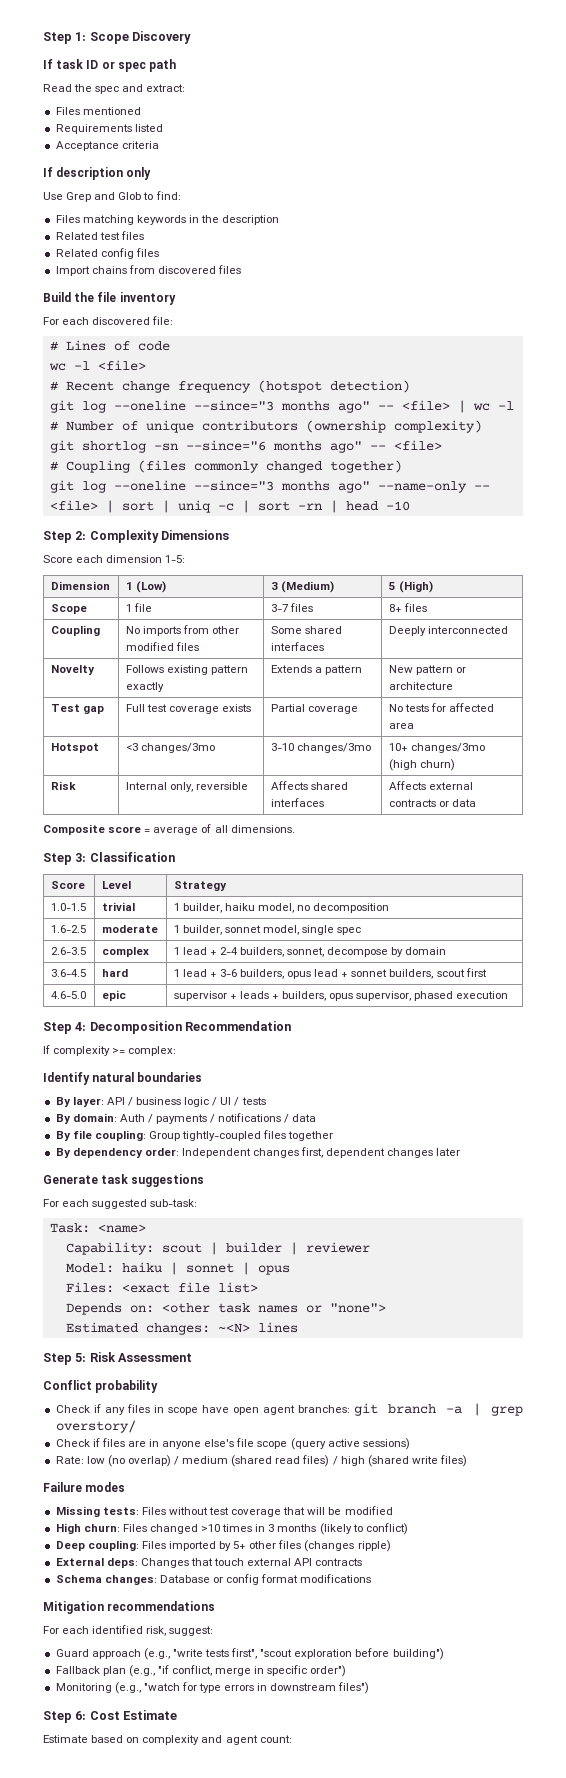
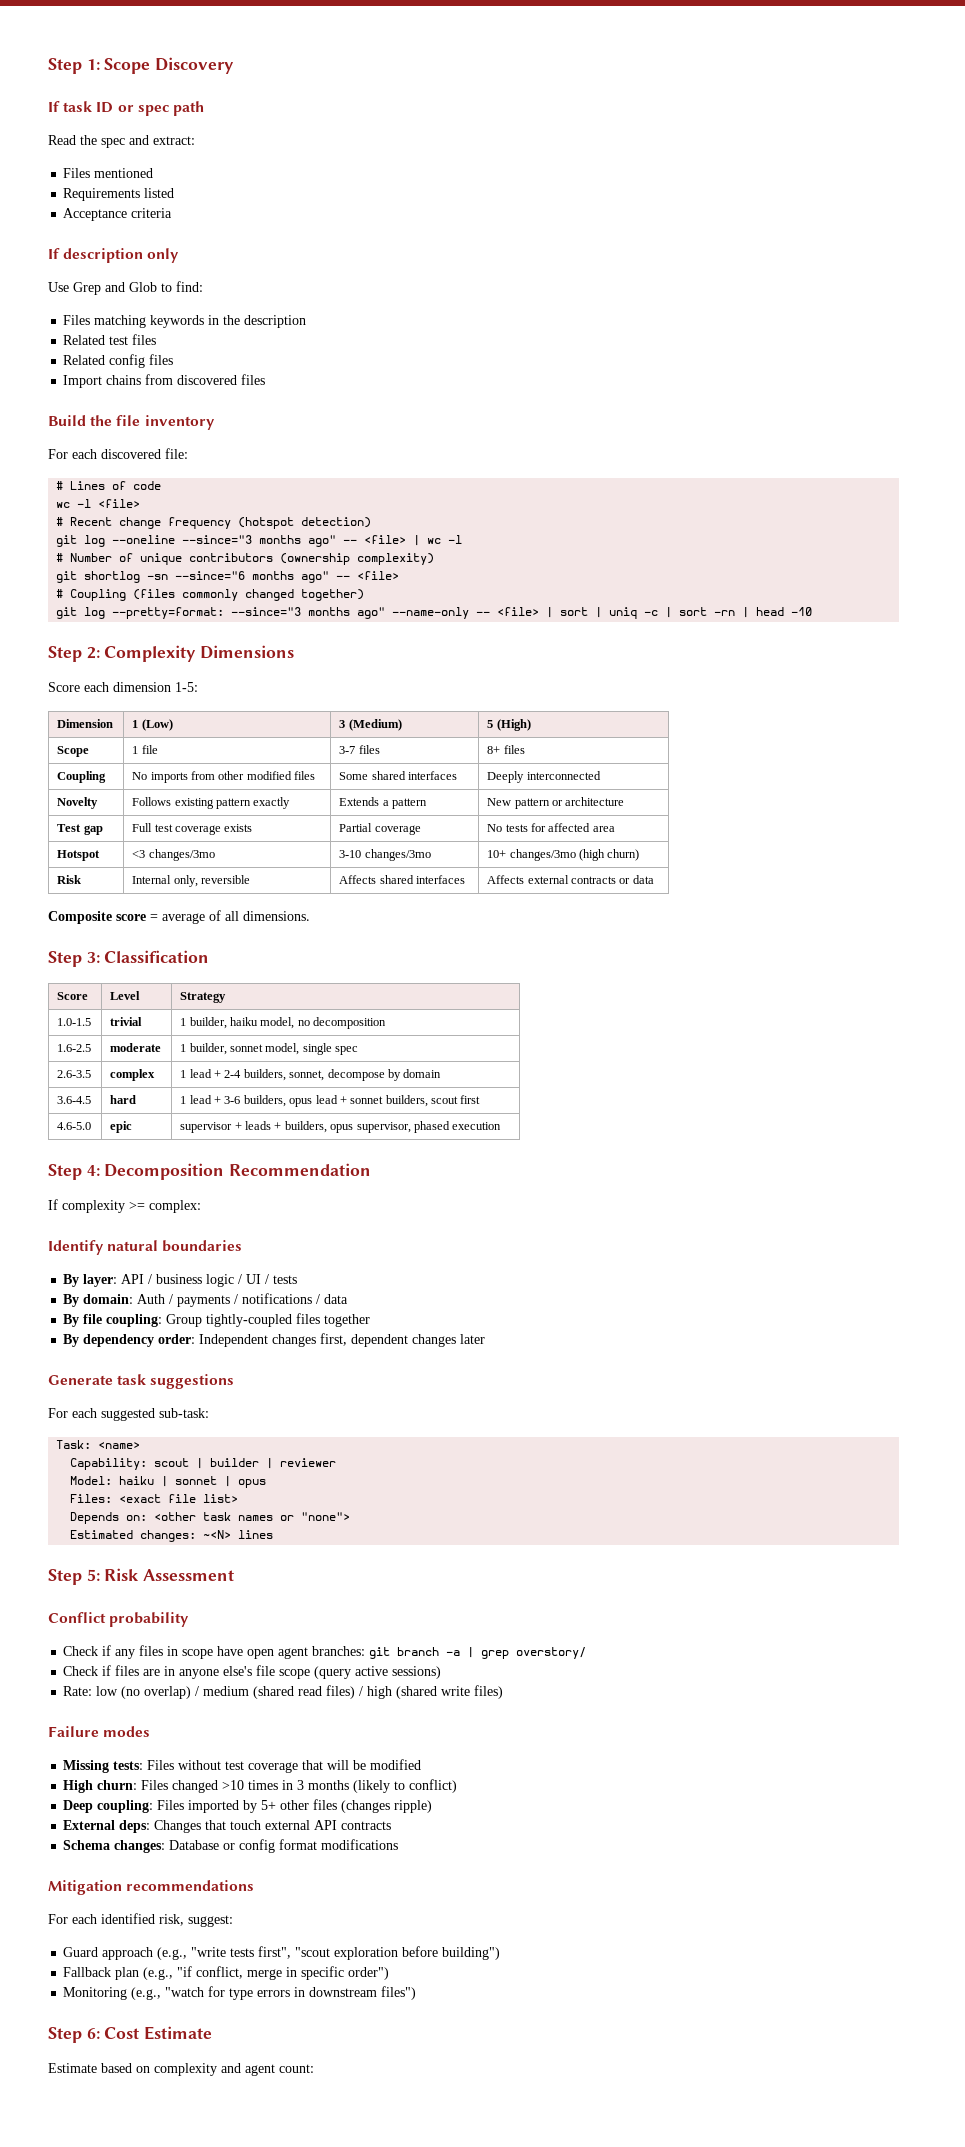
[113,480,186,491] --oneline -> [112,607,225,619] --pretty=format:

